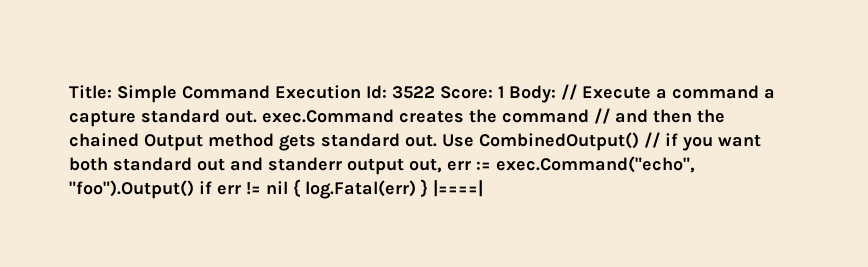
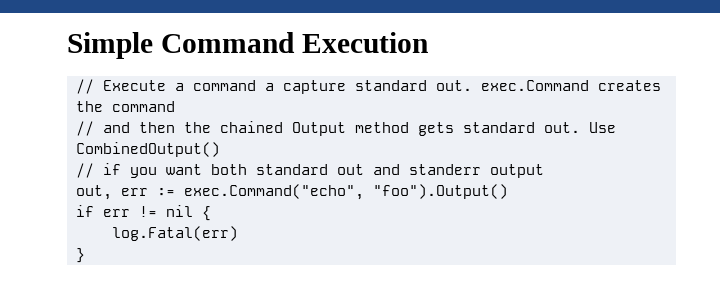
[69,85,112,99] Title: -> (67, 45) none
[366,85,556,103] Id: 3522 Score: 1 Body: -> (428, 42) //
(589, 116) none -> (176, 106) //
(639, 141) none -> (221, 149) //
(404, 166) none -> (545, 171) //
(194, 189) none -> (509, 191) //
(300, 188) none -> (212, 213) //
[421,179,483,197] } |====| -> [76,248,86,263] // }

